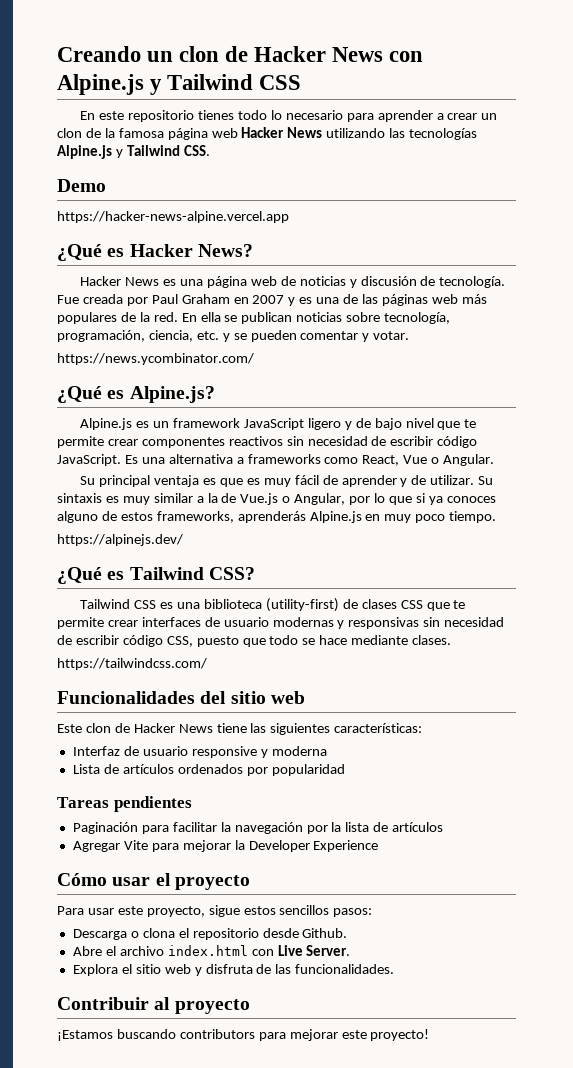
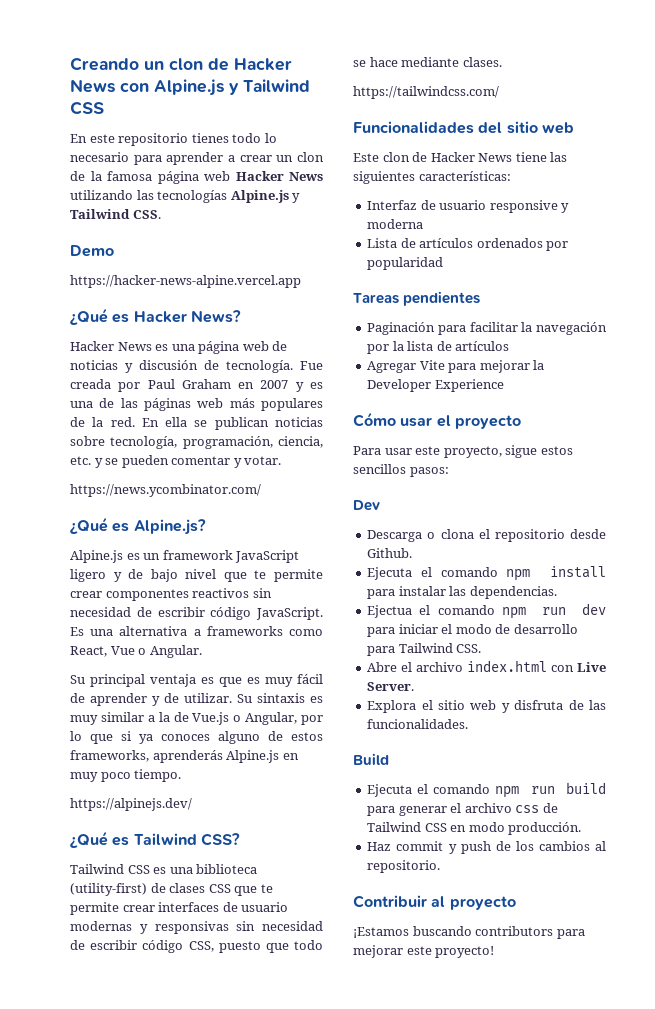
(373, 912) none -> [353,500,380,511] // Dev
(348, 933) none -> [367,566,606,581] [367,586,557,599] [367,603,606,619] [367,624,578,637] [367,643,482,656] // Ejecuta el comando npm install para instalar las dependencias. // Ejectua el comando npm run dev para iniciar el modo de desarrollo para Tailwind CSS.
(395, 969) none -> [353,753,389,765] [367,782,606,798] [367,803,558,816] [367,822,582,835] [367,841,606,854] [367,860,441,873] // Build // Ejecuta el comando npm run build para generar el archivo css de Tailwind CSS en modo producción. // Haz commit y push de los cambios al repositorio.

